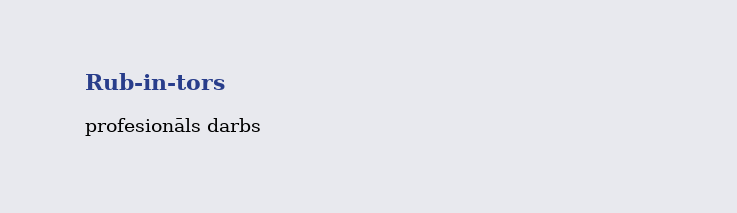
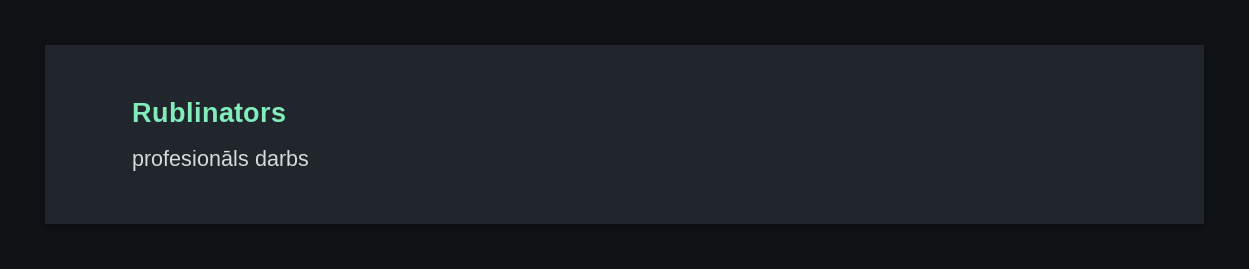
[85,73,225,90] Rub-in-tors -> [132,102,286,122] Rublinators

